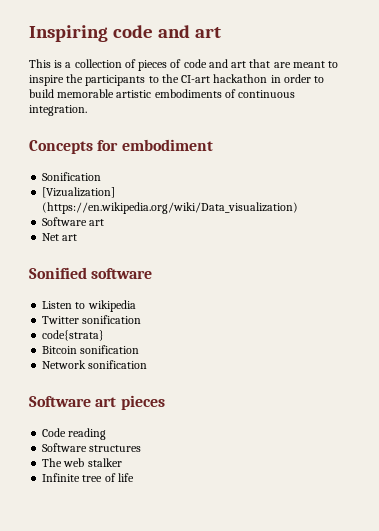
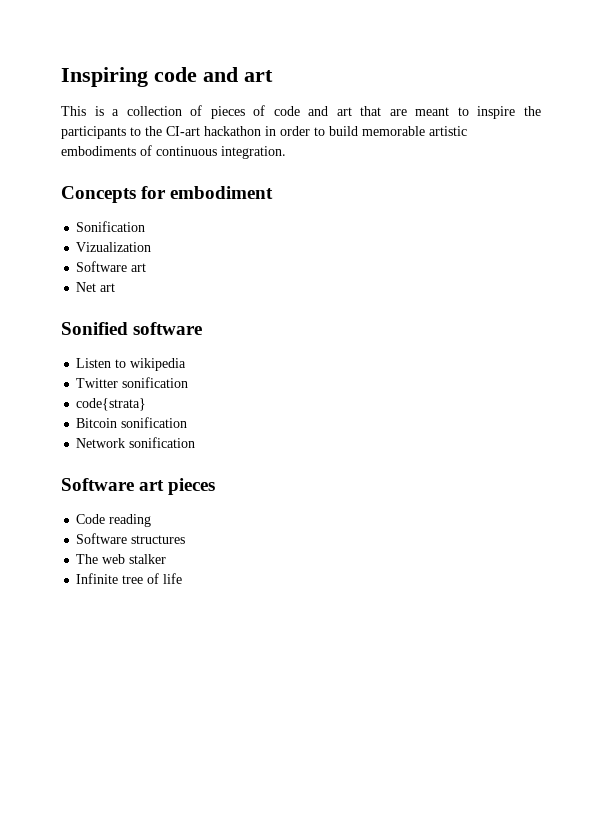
[42,187,116,198] [42,202,299,214] [Vizualization] (https://en.wikipedia.org/wiki/Data_visualization) -> [76,242,152,252] Vizualization

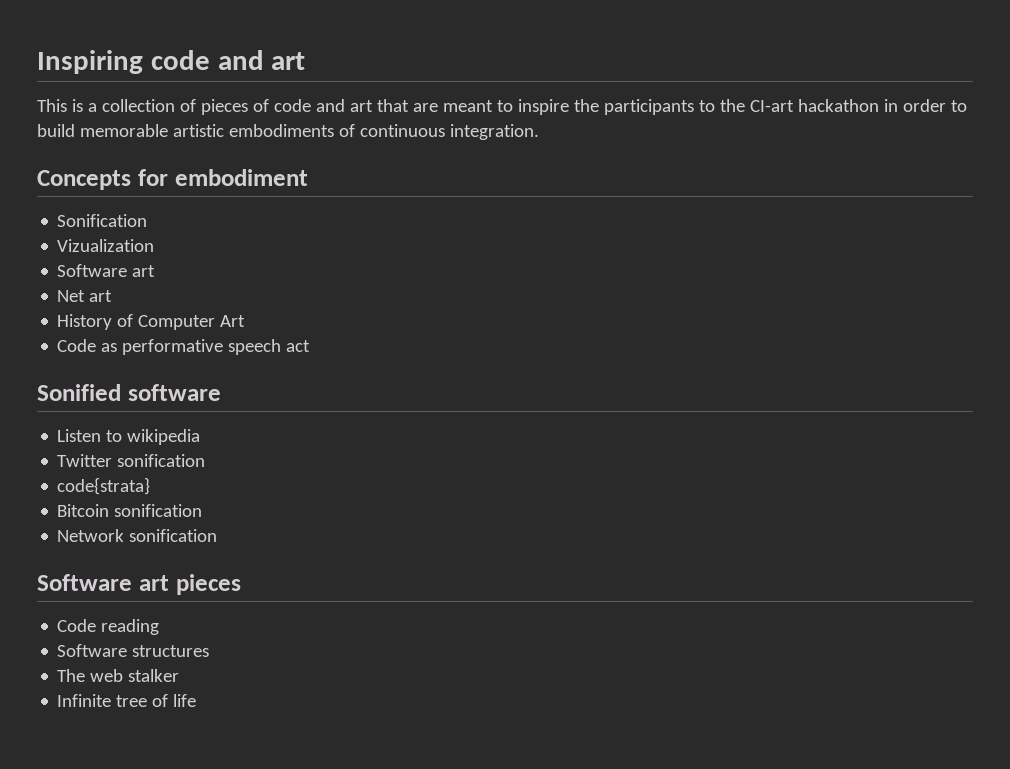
(116, 287) none -> [57,314,246,330] [57,339,311,355] // History of Computer Art // Code as performative speech act

